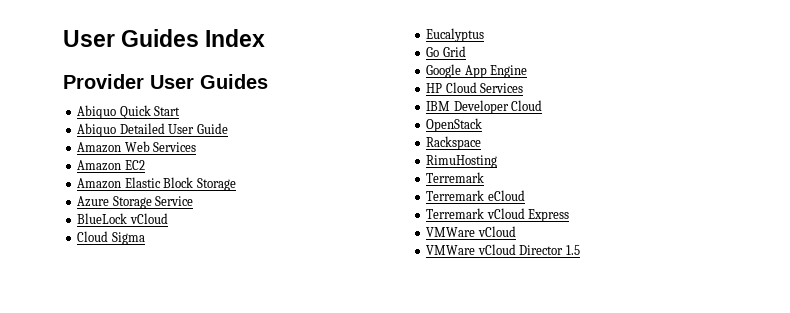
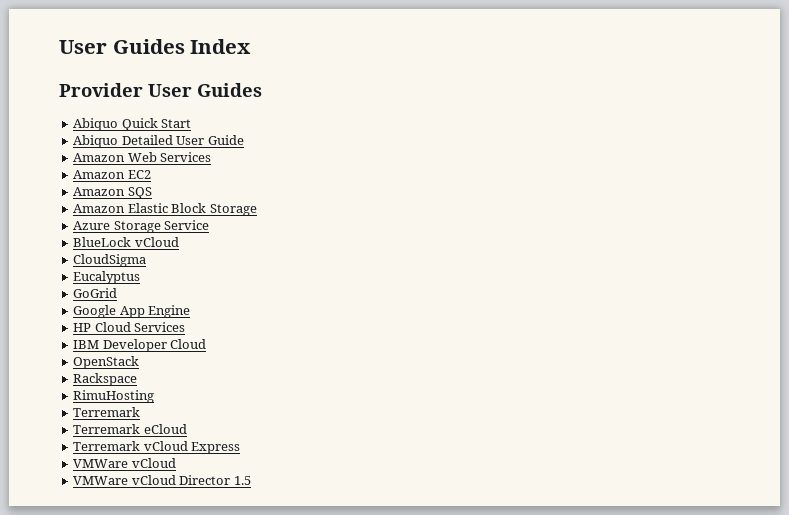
(145, 165) none -> [73,187,152,199] // Amazon SQS
[77,231,145,245] Cloud Sigma -> [73,254,147,267] CloudSigma
[426,46,466,57] Go Grid -> [73,288,118,298] GoGrid

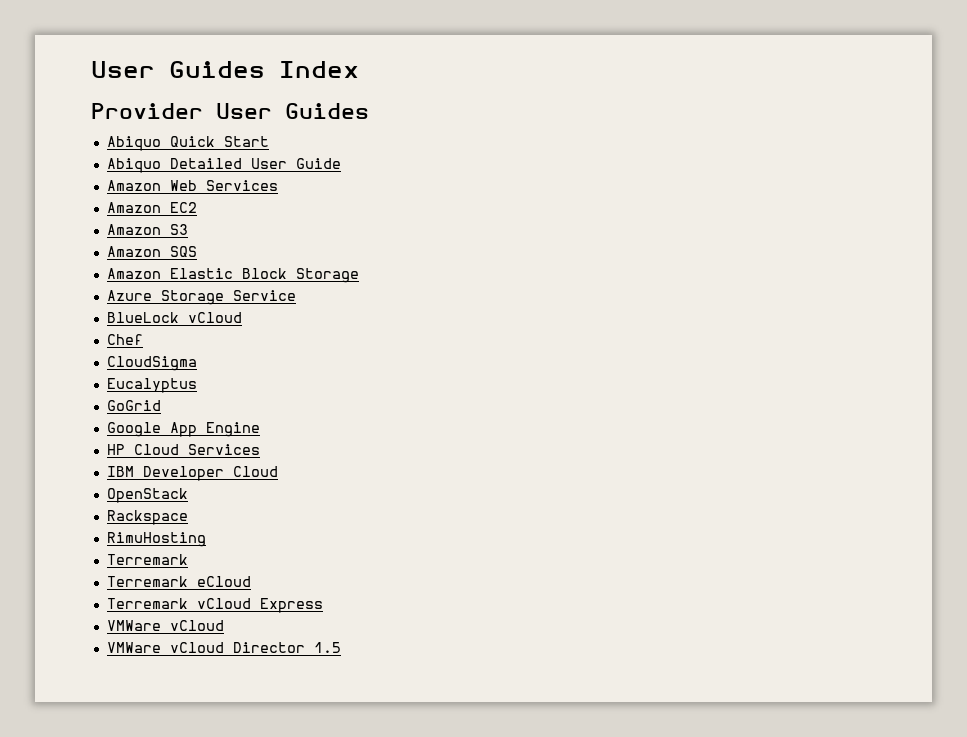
(151, 174) none -> [106,224,188,235] // Amazon S3
(179, 242) none -> [106,334,143,345] // Chef

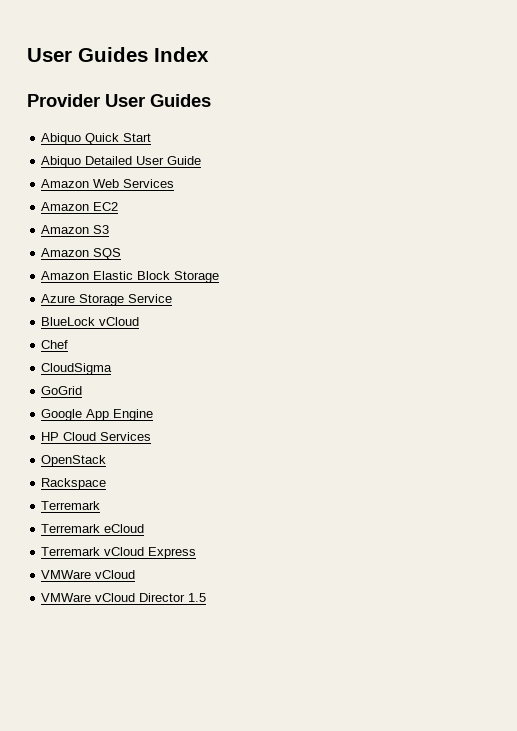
[106,378,197,393] // Eucalyptus -> (113, 369) none
[106,466,278,481] // IBM Developer Cloud -> (152, 436) none
[106,532,206,547] // RimuHosting -> (107, 484) none

